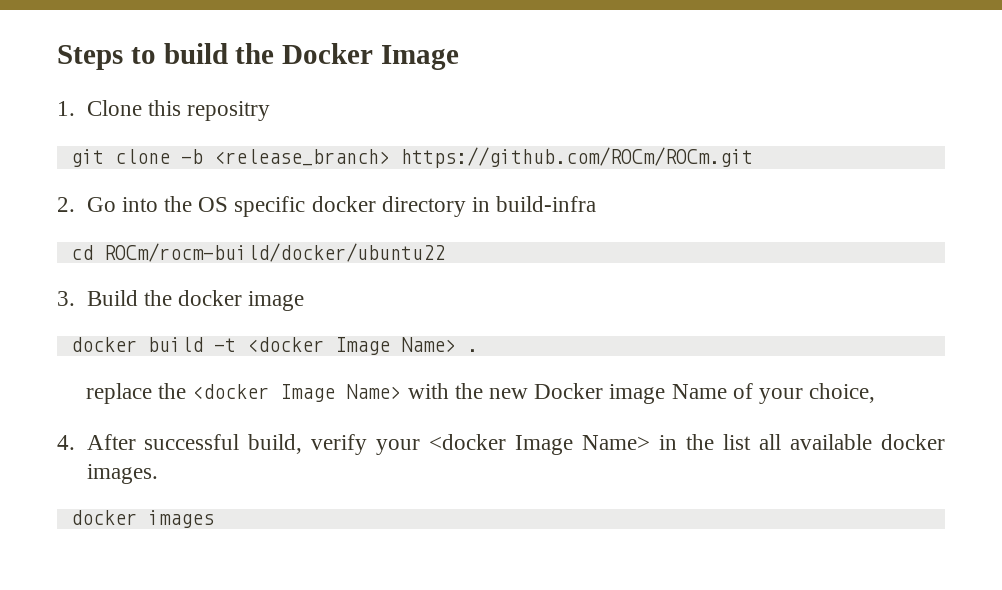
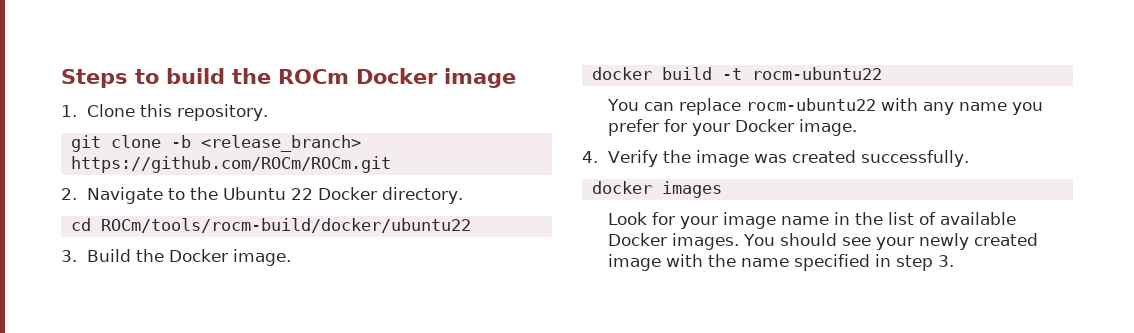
[282,43,460,70] Docker Image -> [278,68,516,88] ROCm Docker image
[186,101,270,121] repositry -> [176,104,268,121] repository.
[86,196,597,217] Go into the OS specific docker directory in build-infra -> [86,187,463,204] Navigate to the Ubuntu 22 Docker directory.
[103,243,445,262] ROCm/rocm-build/docker/ubuntu22 -> [100,218,471,233] ROCm/tools/rocm-build/docker/ubuntu22
[177,290,305,311] docker image -> [168,249,291,266] Docker image.
[246,337,478,355] [85,383,876,404] [57,434,945,455] [86,464,158,484] [70,510,214,528] <docker Image Name> . // replace the <docker Image Name> with the new Docker image Name of your choice, // 4. After successful build, verify your <docker Image Name> in the list all available docker images. // docker images -> [751,67,882,80] [606,98,1043,115] [607,119,857,136] [582,150,969,167] [591,181,722,198] [607,212,1016,229] [607,233,1038,250] [607,254,954,271] rocm-ubuntu22 // You can replace rocm-ubuntu22 with any name you prefer for your Docker image. // 4. Verify the image was created successfully. // docker images // Look for your image name in the list of available Docker images. You should see your newly created image with the name specified in step 3.

